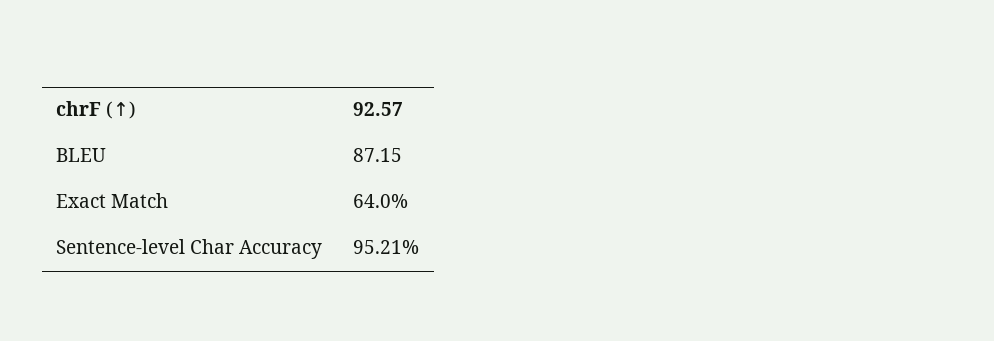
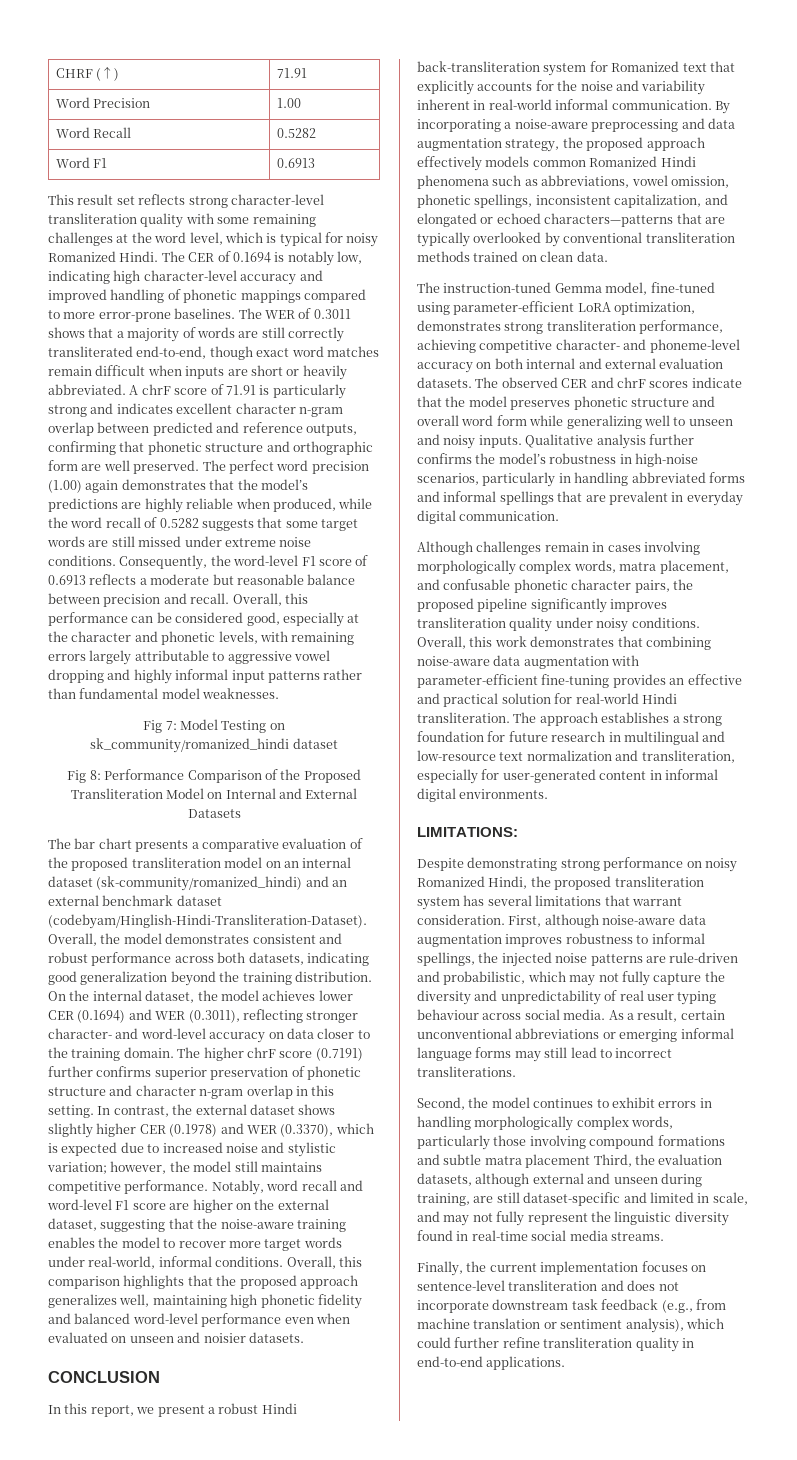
[55,101,101,116] chrF -> [55,68,93,78] CHRF
[352,102,403,116] [55,148,106,162] [352,148,402,162] [55,193,168,208] [352,194,408,208] [55,239,322,259] [352,240,419,254] 92.57 // BLEU | 87.15 // Exact Match | 64.0% // Sentence-level Char Accuracy | 95.21% -> [276,68,307,78] [55,97,151,108] [276,98,301,108] [55,127,132,138] [276,128,316,138] [55,157,108,168] [276,158,315,168] [48,194,324,208] [48,213,316,228] [48,232,379,247] [48,251,362,266] [48,270,323,285] [48,289,366,303] [48,308,351,322] [48,327,344,342] [48,346,379,360] [48,365,347,380] [48,384,346,399] [48,403,343,417] [48,422,357,436] [48,441,373,455] [48,460,369,474] [48,479,308,493] [48,498,373,513] [48,517,358,531] [47,536,312,547] [48,555,369,570] [48,574,356,585] [48,593,308,607] [48,612,360,627] [48,631,355,645] [48,650,330,665] [48,669,363,684] [48,688,280,699] [143,719,285,733] [90,738,338,753] [67,769,361,783] [70,788,358,799] [187,809,241,818] [48,838,363,852] [48,857,352,871] [48,876,348,891] [48,895,222,906] [48,914,367,929] [48,933,342,946] [48,952,369,966] [48,971,372,986] [48,990,353,1003] [48,1009,359,1023] [48,1028,370,1043] [48,1047,363,1061] [48,1066,361,1080] [48,1085,335,1099] [48,1104,336,1118] [48,1123,374,1138] [48,1142,336,1157] [47,1161,322,1174] [48,1180,363,1195] [47,1199,329,1213] [48,1218,346,1232] [48,1237,342,1251] [48,1256,362,1269] [48,1275,358,1289] [48,1294,362,1309] [48,1313,350,1327] [48,1332,304,1343] [48,1371,160,1383] [48,1403,297,1417] [417,61,735,76] [417,80,706,95] [417,99,730,114] [417,118,735,132] [417,137,705,152] [417,156,696,171] [417,175,729,189] [417,194,728,208] [417,213,725,227] [417,232,735,247] [417,251,608,262] [417,282,715,295] [417,301,696,315] [417,320,724,334] [417,339,740,353] [417,358,724,373] [417,377,742,388] [417,396,716,410] [417,415,733,429] [417,434,694,449] [417,453,698,467] [417,472,745,487] [417,491,743,506] [417,510,560,524] [417,541,700,555] [417,560,729,575] [417,579,693,593] [417,598,668,613] [417,617,700,632] [417,636,711,650] [417,655,640,669] [417,674,742,688] [417,693,677,707] [417,712,722,726] [417,731,726,745] [417,750,735,763] [417,769,718,784] [417,788,549,802] [417,827,518,837] [417,857,737,872] [417,876,704,890] [417,895,682,910] [417,914,706,928] [417,933,705,947] [417,952,739,967] [417,971,725,986] [417,990,717,1005] [417,1009,725,1022] [417,1028,734,1042] [417,1047,673,1062] [417,1066,516,1077] [417,1097,712,1110] [417,1116,674,1131] [417,1135,725,1150] [417,1154,723,1168] [417,1173,702,1187] [417,1192,748,1206] [417,1211,729,1226] [417,1230,664,1241] [417,1261,706,1276] [417,1280,679,1291] [417,1299,726,1313] [417,1318,724,1333] [417,1337,694,1352] [417,1356,566,1370] 71.91 // Word Precision | 1.00 // Word Recall | 0.5282 // Word F1 | 0.6913 // This result set reflects strong character-level transliteration quality with some remaining challenges at the word level, which is typical for noisy Romanized Hindi. The CER of 0.1694 is notably low, indicating high character-level accuracy and improved handling of phonetic mappings compared to more error-prone baselines. The WER of 0.3011 shows that a majority of words are still correctly transliterated end-to-end, though exact word matches remain difficult when inputs are short or heavily abbreviated. A chrF score of 71.91 is particularly strong and indicates excellent character n-gram overlap between predicted and reference outputs, confirming that phonetic structure and orthographic form are well preserved. The perfect word precision (1.00) again demonstrates that the model’s predictions are highly reliable when produced, while the word recall of 0.5282 suggests that some target words are still missed under extreme noise conditions. Consequently, the word-level F1 score of 0.6913 reflects a moderate but reasonable balance between precision and recall. Overall, this performance can be considered good, especially at the character and phonetic levels, with remaining errors largely attributable to aggressive vowel dropping and highly informal input patterns rather than fundamental model weaknesses. // Fig 7: Model Testing on sk_community/romanized_hindi dataset // Fig 8: Performance Comparison of the Proposed Transliteration Model on Internal and External Datasets // The bar chart presents a comparative evaluation of the proposed transliteration model on an internal dataset (sk-community/romanized_hindi) and an external benchmark dataset (codebyam/Hinglish-Hindi-Transliteration-Dataset). Overall, the model demonstrates consistent and robust performance across both datasets, indicating good generalization beyond the training distribution. On the internal dataset, the model achieves lower CER (0.1694) and WER (0.3011), reflecting stronger character- and word-level accuracy on data closer to the training domain. The higher chrF score (0.7191) further confirms superior preservation of phonetic structure and character n-gram overlap in this setting. In contrast, the external dataset shows slightly higher CER (0.1978) and WER (0.3370), which is expected due to increased noise and stylistic variation; however, the model still maintains competitive performance. Notably, word recall and word-level F1 score are higher on the external dataset, suggesting that the noise-aware training enables the model to recover more target words under real-world, informal conditions. Overall, this comparison highlights that the proposed approach generalizes well, maintaining high phonetic fidelity and balanced word-level performance even when evaluated on unseen and noisier datasets. // CONCLUSION // In this report, we present a robust Hindi back-transliteration system for Romanized text that explicitly accounts for the noise and variability inherent in real-world informal communication. By incorporating a noise-aware preprocessing and data augmentation strategy, the proposed approach effectively models common Romanized Hindi phenomena such as abbreviations, vowel omission, phonetic spellings, inconsistent capitalization, and elongated or echoed characters—patterns that are typically overlooked by conventional transliteration methods trained on clean data. // The instruction-tuned Gemma model, fine-tuned using parameter-efficient LoRA optimization, demonstrates strong transliteration performance, achieving competitive character- and phoneme-level accuracy on both internal and external evaluation datasets. The observed CER and chrF scores indicate that the model preserves phonetic structure and overall word form while generalizing well to unseen and noisy inputs. Qualitative analysis further confirms the model’s robustness in high-noise scenarios, particularly in handling abbreviated forms and informal spellings that are prevalent in everyday digital communication. // Although challenges remain in cases involving morphologically complex words, matra placement, and confusable phonetic character pairs, the proposed pipeline significantly improves transliteration quality under noisy conditions. Overall, this work demonstrates that combining noise-aware data augmentation with parameter-efficient fine-tuning provides an effective and practical solution for real-world Hindi transliteration. The approach establishes a strong foundation for future research in multilingual and low-resource text normalization and transliteration, especially for user-generated content in informal digital environments. // LIMITATIONS: // Despite demonstrating strong performance on noisy Romanized Hindi, the proposed transliteration system has several limitations that warrant consideration. First, although noise-aware data augmentation improves robustness to informal spellings, the injected noise patterns are rule-driven and probabilistic, which may not fully capture the diversity and unpredictability of real user typing behaviour across social media. As a result, certain unconventional abbreviations or emerging informal language forms may still lead to incorrect transliterations. // Second, the model continues to exhibit errors in handling morphologically complex words, particularly those involving compound formations and subtle matra placement Third, the evaluation datasets, although external and unseen during training, are still dataset-specific and limited in scale, and may not fully represent the linguistic diversity found in real-time social media streams. // Finally, the current implementation focuses on sentence-level transliteration and does not incorporate downstream task feedback (e.g., from machine translation or sentiment analysis), which could further refine transliteration quality in end-to-end applications.

